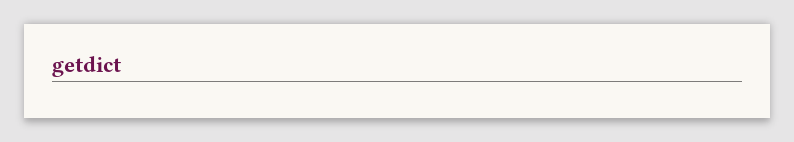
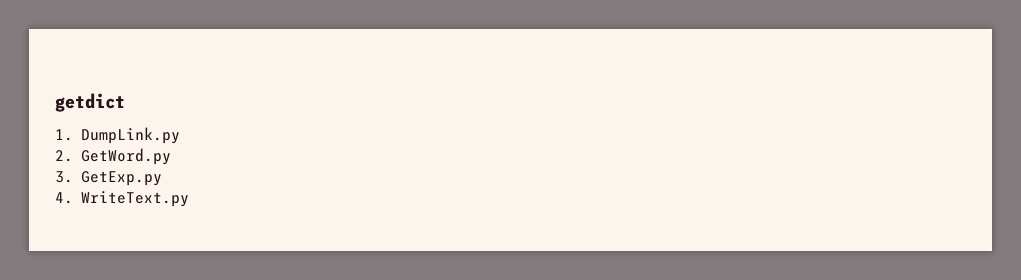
(121, 66) none -> [55,127,180,144] [55,148,171,165] [55,171,162,186] [55,191,189,207] // 1. DumpLink.py // 2. GetWord.py // 3. GetExp.py // 4. WriteText.py

